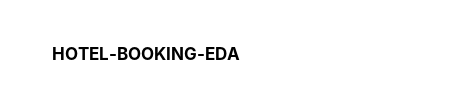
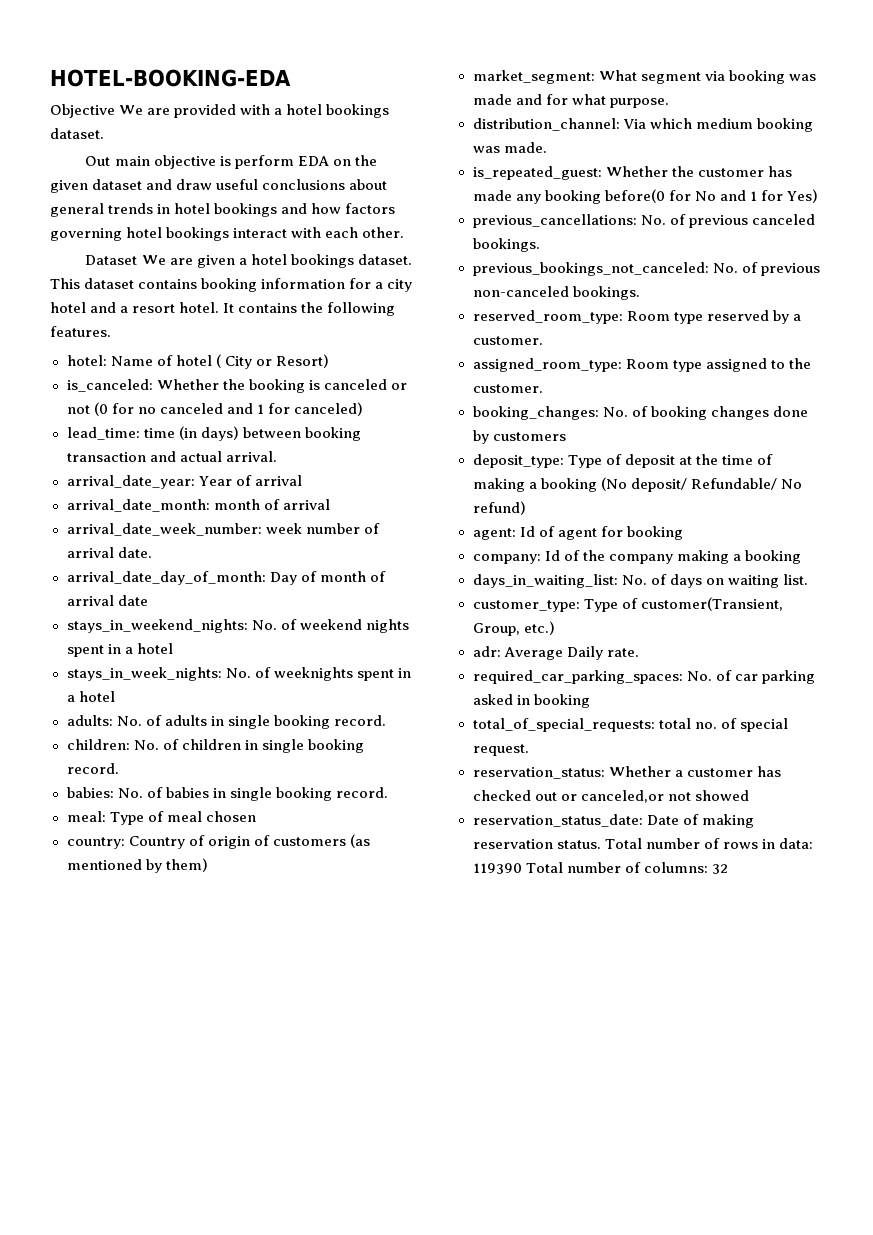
(240, 53) none -> [50,104,390,118] [50,128,104,139] [85,155,377,169] [50,179,388,193] [50,203,396,217] [50,227,405,241] [85,254,412,268] [50,278,413,292] [50,302,396,316] [50,326,111,337] [66,354,329,369] [66,379,407,393] [66,402,363,416] [66,426,361,441] [66,451,277,462] [66,475,302,489] [66,499,330,512] [66,523,380,536] [66,547,152,558] [66,571,386,585] [66,595,148,606] [66,619,409,633] [66,643,173,657] [66,667,411,681] [66,691,115,702] [66,715,386,729] [66,739,364,753] [66,763,119,774] [66,787,388,801] [66,811,256,825] [66,834,370,849] [66,858,208,873] [472,70,816,84] [472,94,669,108] [472,118,813,132] [472,142,547,153] [472,166,792,180] [472,189,818,204] [472,214,815,228] [472,238,540,252] [472,262,820,276] [472,286,640,300] [472,310,801,324] [472,336,543,345] [472,358,811,372] [472,384,543,393] [472,406,808,420] [472,430,566,444] [472,454,773,468] [472,477,802,492] [472,501,526,515] [472,526,683,540] [472,550,801,564] [472,574,808,588] [472,597,783,612] [472,621,555,636] [472,646,639,660] [472,670,815,684] [472,694,590,708] [472,718,788,732] [472,744,529,756] [472,766,781,779] [472,790,749,803] [472,814,754,828] [472,838,813,849] [472,862,728,874] // Objective We are provided with a hotel bookings dataset. // Out main objective is perform EDA on the given dataset and draw useful conclusions about general trends in hotel bookings and how factors governing hotel bookings interact with each other. // Dataset We are given a hotel bookings dataset. This dataset contains booking information for a city hotel and a resort hotel. It contains the following features. // hotel: Name of hotel ( City or Resort) // is_canceled: Whether the booking is canceled or not (0 for no canceled and 1 for canceled) // lead_time: time (in days) between booking transaction and actual arrival. // arrival_date_year: Year of arrival // arrival_date_month: month of arrival // arrival_date_week_number: week number of arrival date. // arrival_date_day_of_month: Day of month of arrival date // stays_in_weekend_nights: No. of weekend nights spent in a hotel // stays_in_week_nights: No. of weeknights spent in a hotel // adults: No. of adults in single booking record. // children: No. of children in single booking record. // babies: No. of babies in single booking record. // meal: Type of meal chosen // country: Country of origin of customers (as mentioned by them) // market_segment: What segment via booking was made and for what purpose. // distribution_channel: Via which medium booking was made. // is_repeated_guest: Whether the customer has made any booking before(0 for No and 1 for Yes) // previous_cancellations: No. of previous canceled bookings. // previous_bookings_not_canceled: No. of previous non-canceled bookings. // reserved_room_type: Room type reserved by a customer. // assigned_room_type: Room type assigned to the customer. // booking_changes: No. of booking changes done by customers // deposit_type: Type of deposit at the time of making a booking (No deposit/ Refundable/ No refund) // agent: Id of agent for booking // company: Id of the company making a booking // days_in_waiting_list: No. of days on waiting list. // customer_type: Type of customer(Transient, Group, etc.) // adr: Average Daily rate. // required_car_parking_spaces: No. of car parking asked in booking // total_of_special_requests: total no. of special request. // reservation_status: Whether a customer has checked out or canceled,or not showed // reservation_status_date: Date of making reservation status. Total number of rows in data: 119390 Total number of columns: 32

